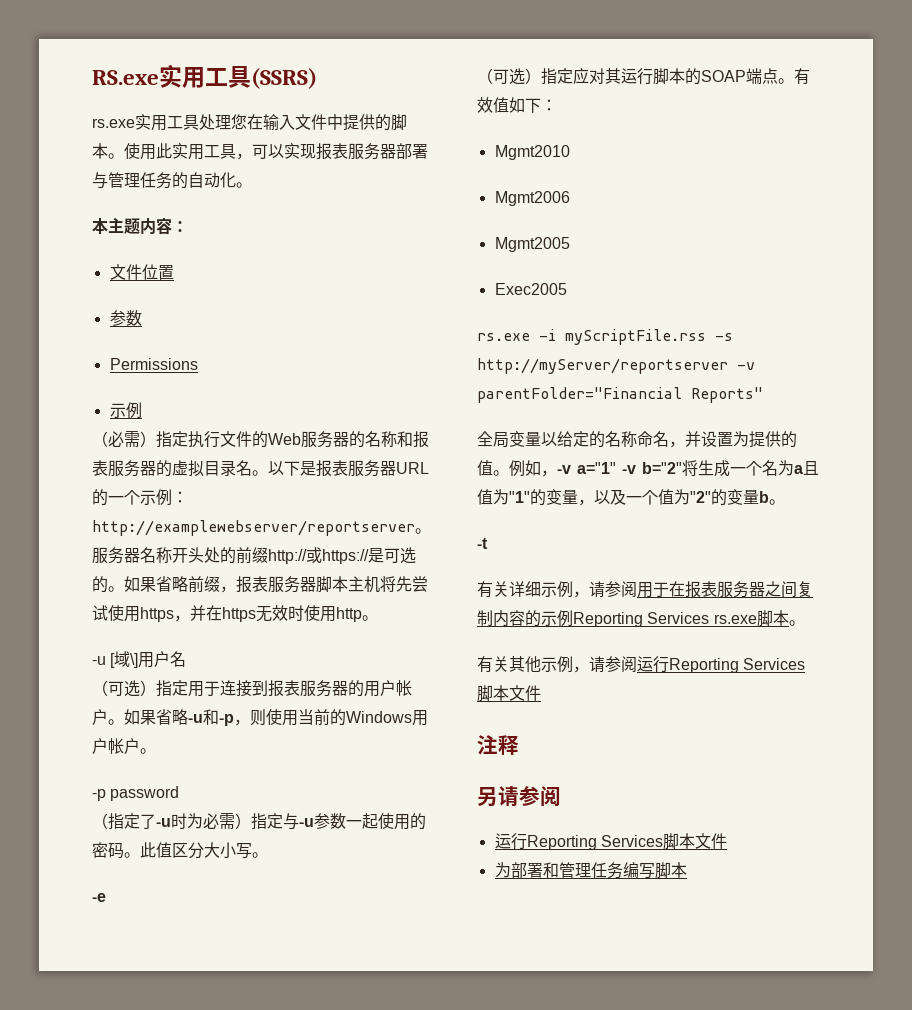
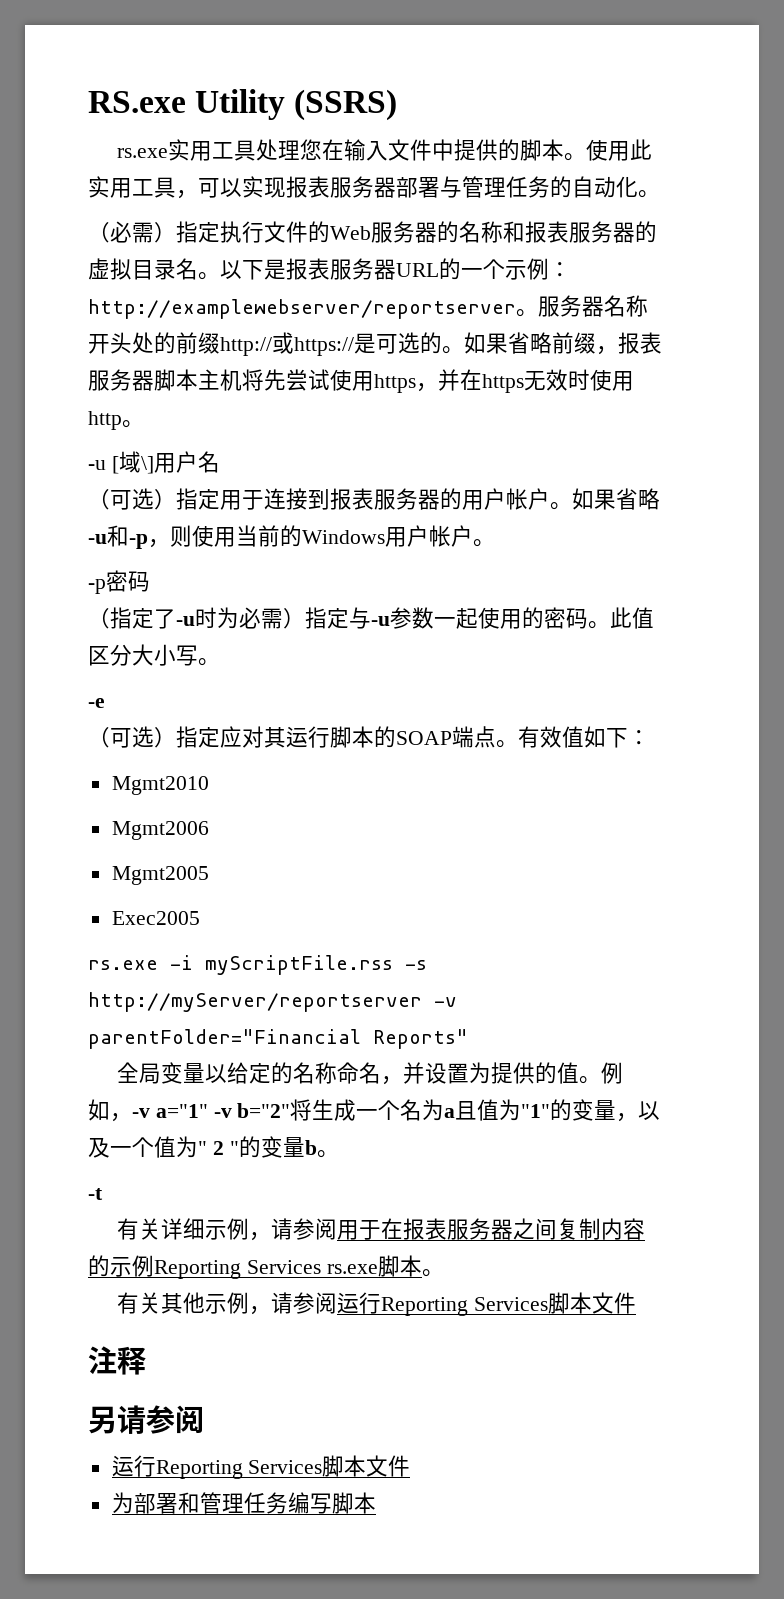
[159,64,251,88] 实用工具 -> [195,89,286,120] Utility
[92,217,188,235] [109,264,174,280] [109,310,142,326] [109,358,198,370] [109,402,142,419] // 本主题内容： // 文件位置 // 参数 // Permissions // 示例 -> (660, 194) none
[110,786,180,801] password -> [106,570,150,592] 密码
[690,491,711,503] "2" -> [198,1141,239,1155] " 2 "

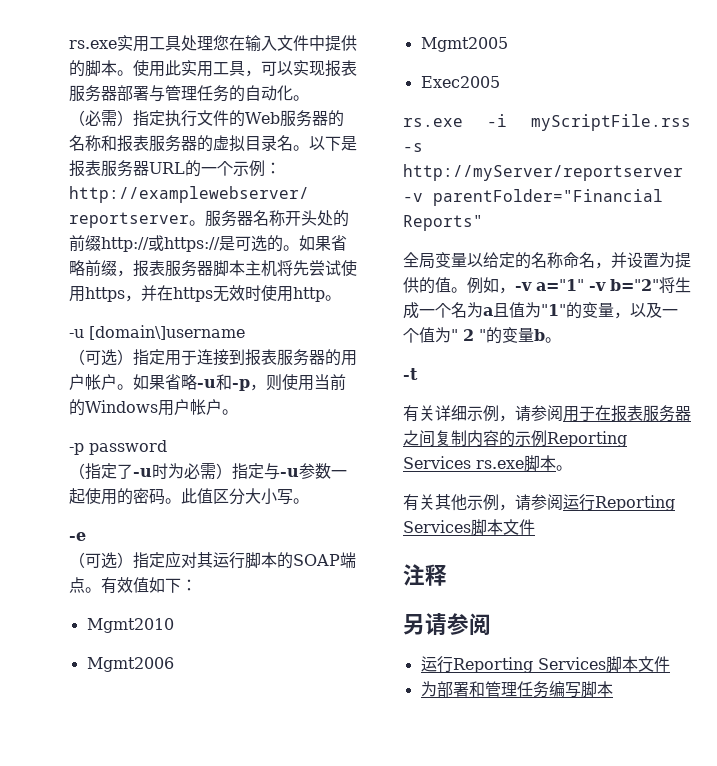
[88,89,398,121] RS.exe Utility (SSRS) // -> (69, 44) none
[111,451,220,474] [域\]用户名 -> [89,325,245,340] [domain\]username
[106,570,150,592] 密码 -> [89,440,167,455] password

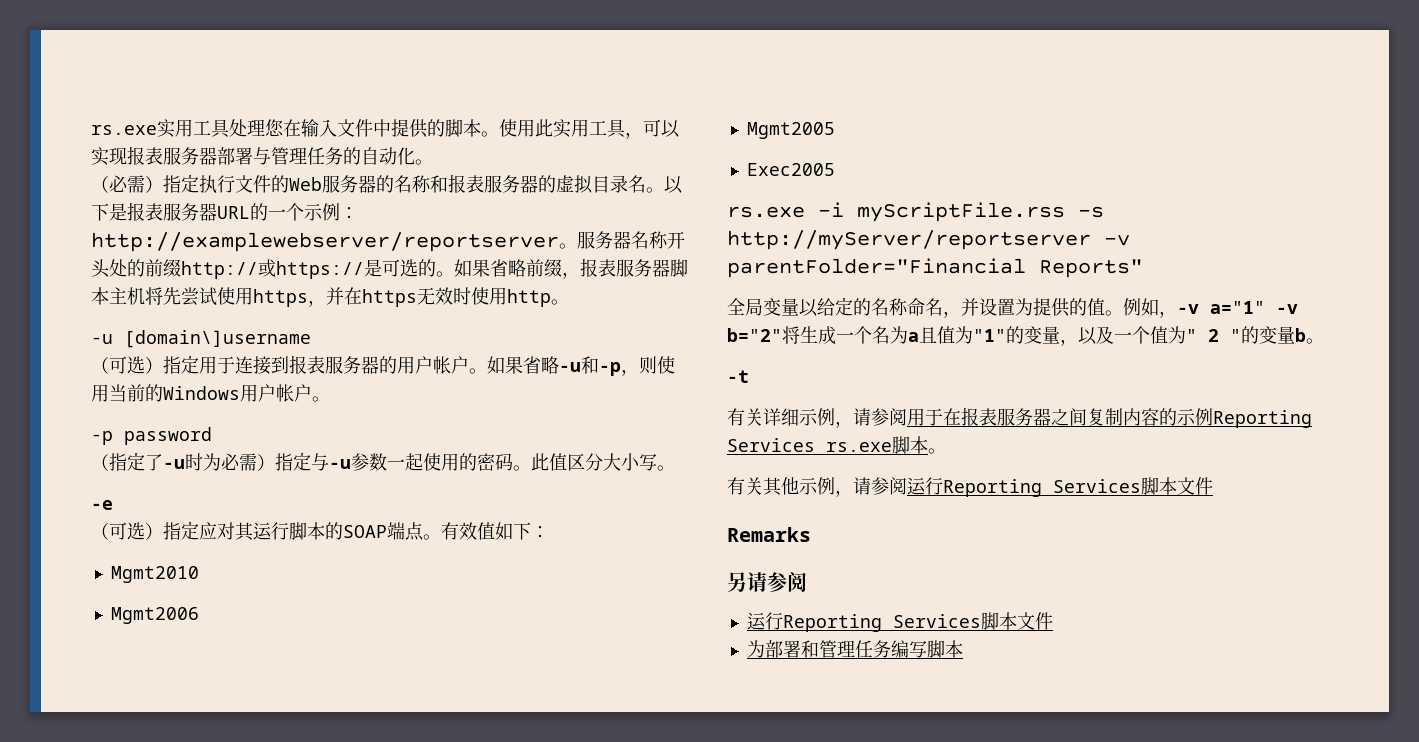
[403,564,447,586] 注释 -> [727,527,811,542] Remarks

